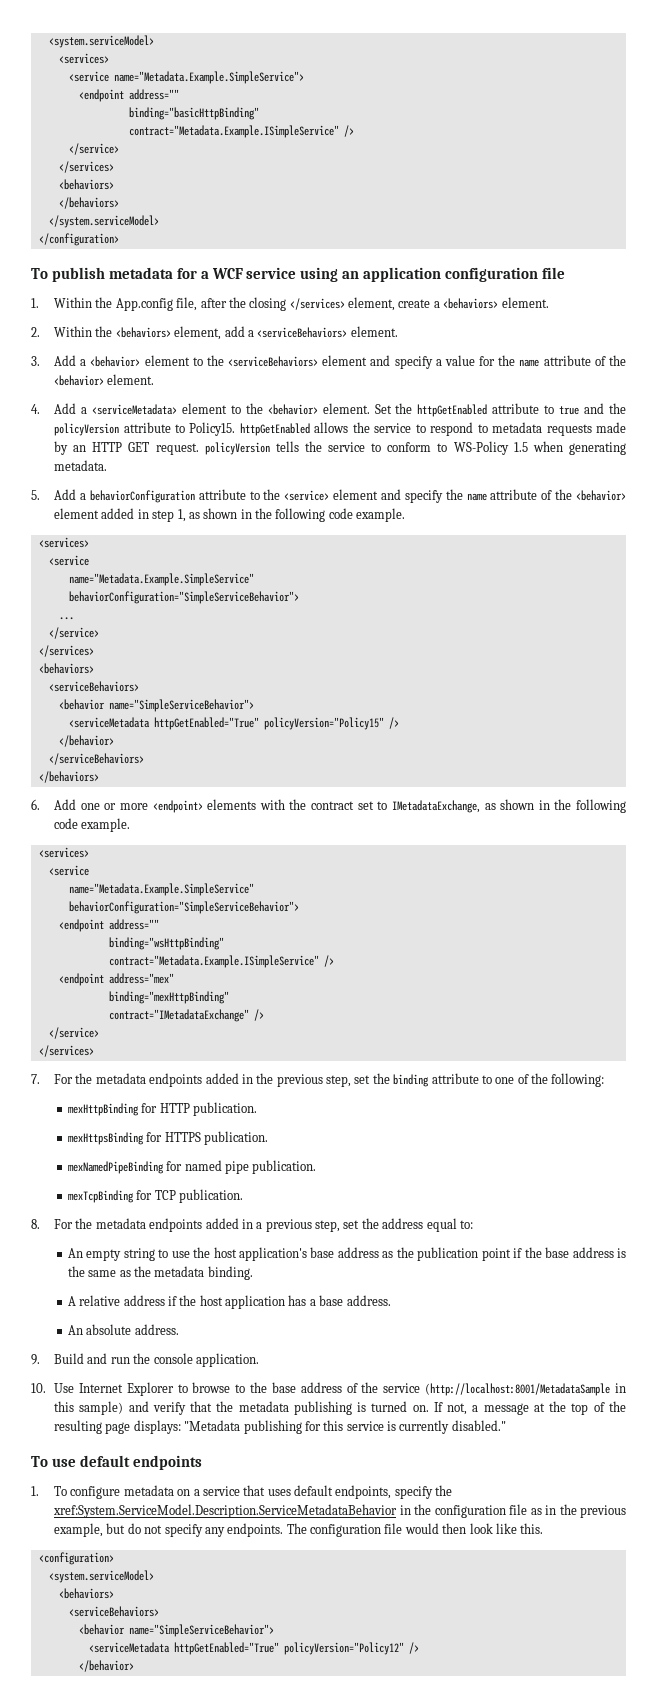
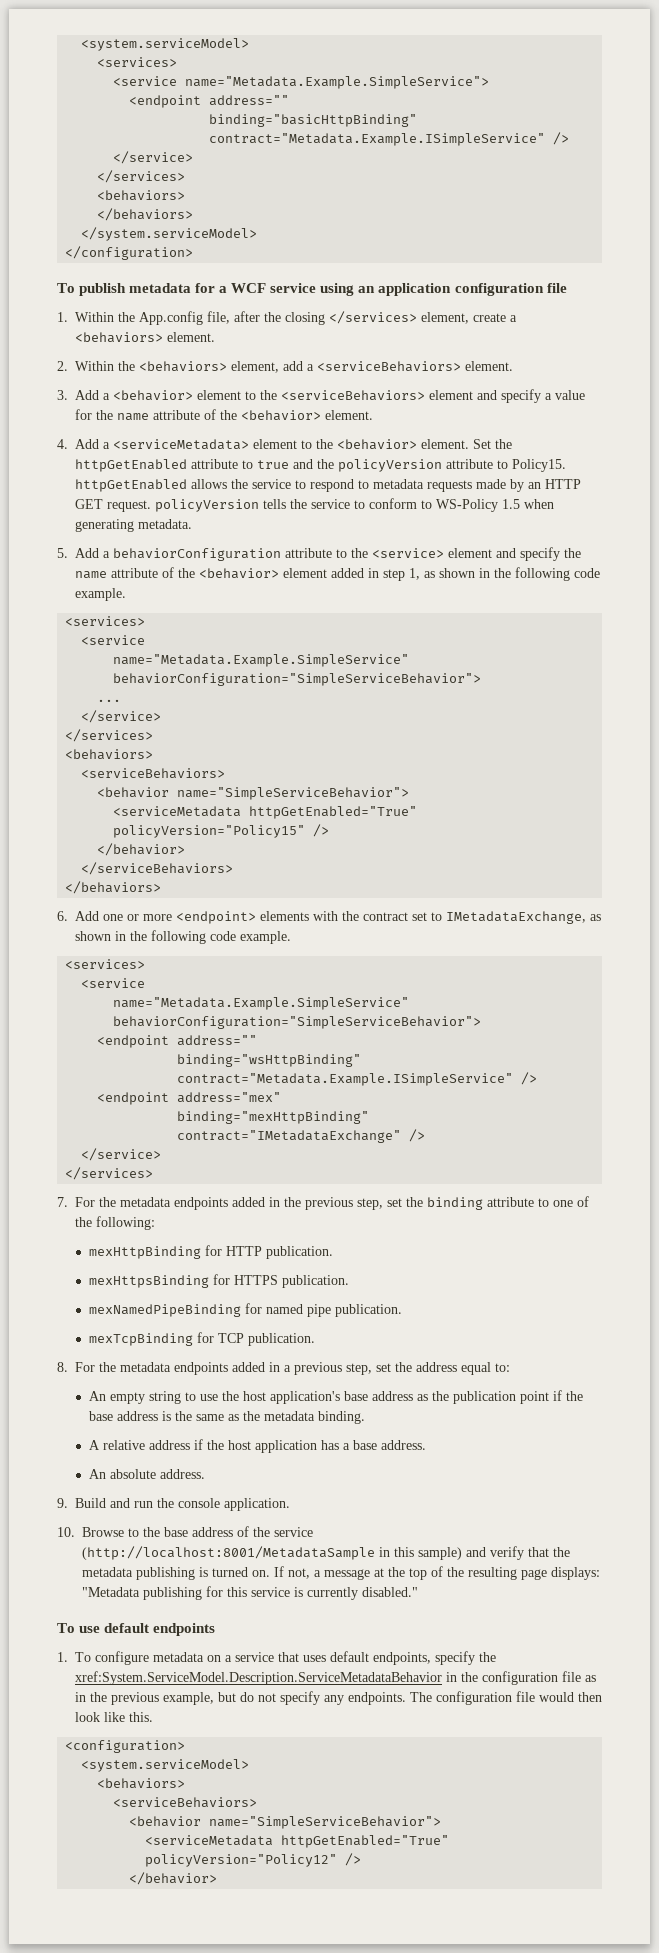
[54,1382,231,1396] Use Internet Explorer to browse -> [82,1527,124,1537] Browse

